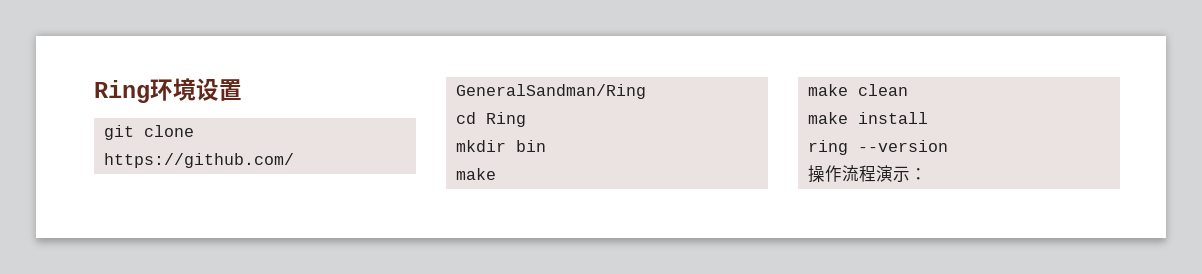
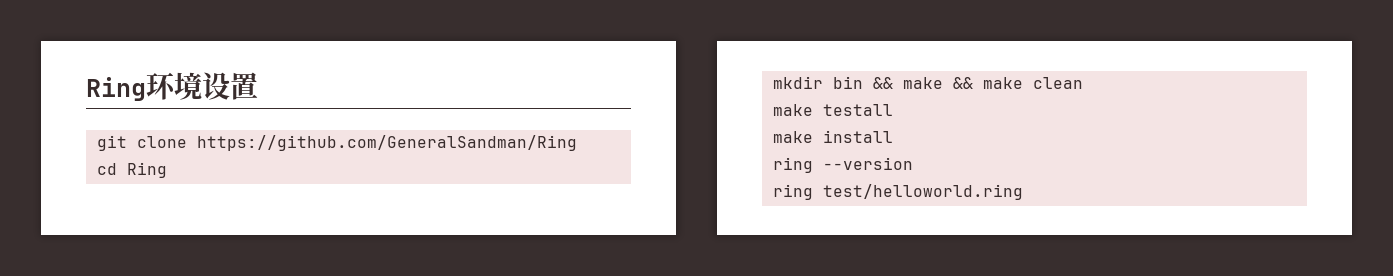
[455,168,496,180] [807,84,908,96] // make // make clean -> [872,77,1083,89] [772,104,893,116] && make && make clean // make testall
[807,165,927,183] 操作流程演示： -> [772,184,1023,200] ring test/helloworld.ring

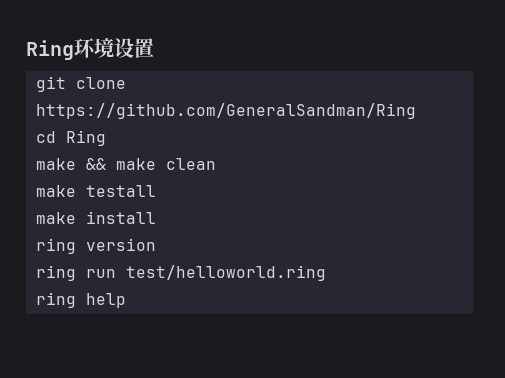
[772,76,893,89] mkdir bin && -> (106, 138) none
[822,157,913,170] [772,184,813,200] --version // ring -> [85,238,156,251] [35,265,116,281] version // ring run
(1023, 192) none -> [35,292,126,308] // ring help

